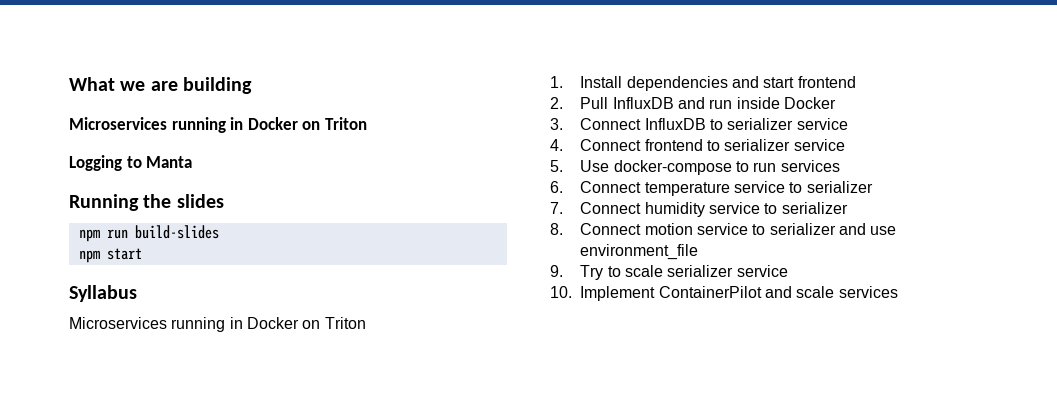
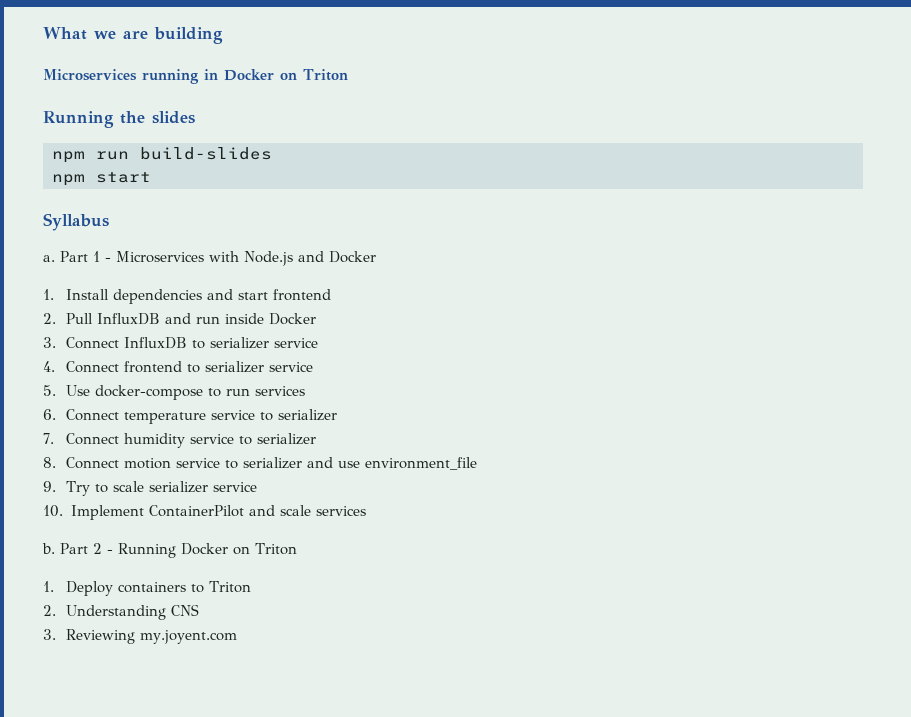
[69,155,193,171] // Logging to Manta -> (348, 75) none
[69,317,366,332] Microservices running in Docker on Triton -> [43,251,376,266] a. Part 1 - Microservices with Node.js and Docker
(898, 292) none -> [42,543,297,558] [43,581,251,596] [43,604,199,620] [43,629,237,644] // b. Part 2 - Running Docker on Triton // 1. Deploy containers to Triton // 2. Understanding CNS // 3. Reviewing my.joyent.com

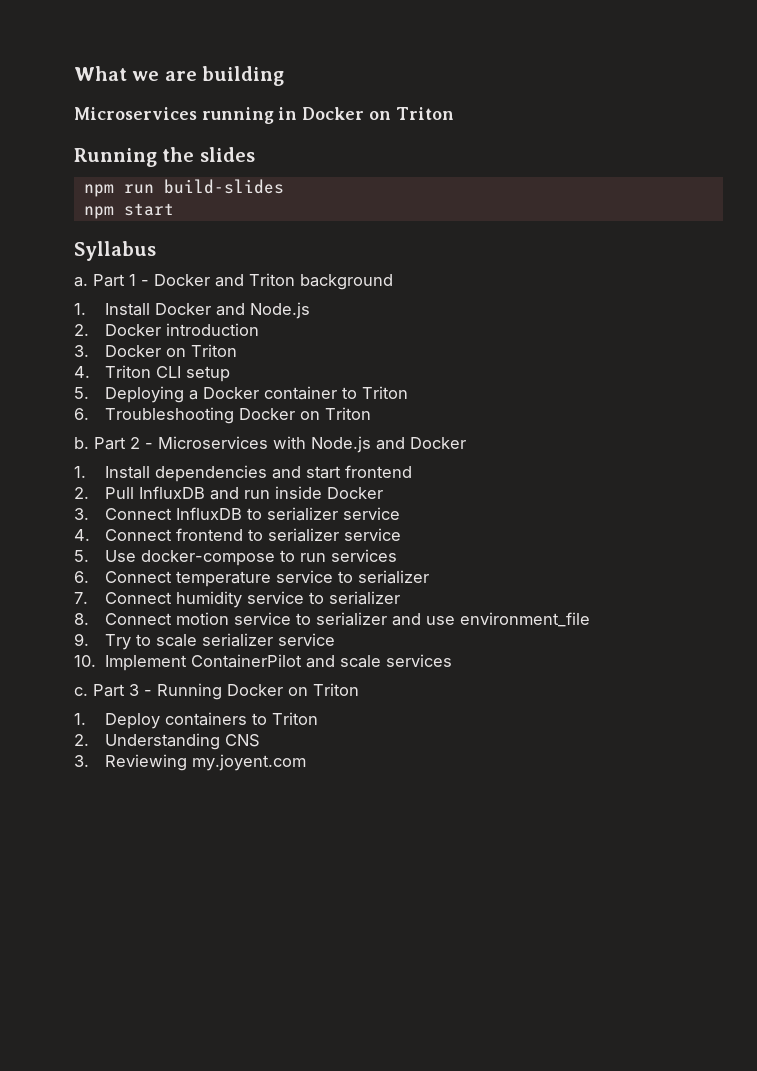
(111, 259) none -> [154,273,393,290] [74,302,311,319] [74,323,260,336] [74,344,238,357] [74,365,231,382] [74,386,409,403] [74,407,372,424] [74,437,153,450] Docker and Triton background // 1. Install Docker and Node.js // 2. Docker introduction // 3. Docker on Triton // 4. Triton CLI setup // 5. Deploying a Docker container to Triton // 6. Troubleshooting Docker on Triton // b. Part 2 -
[42,543,102,554] b. Part 2 -> [74,684,139,697] c. Part 3

